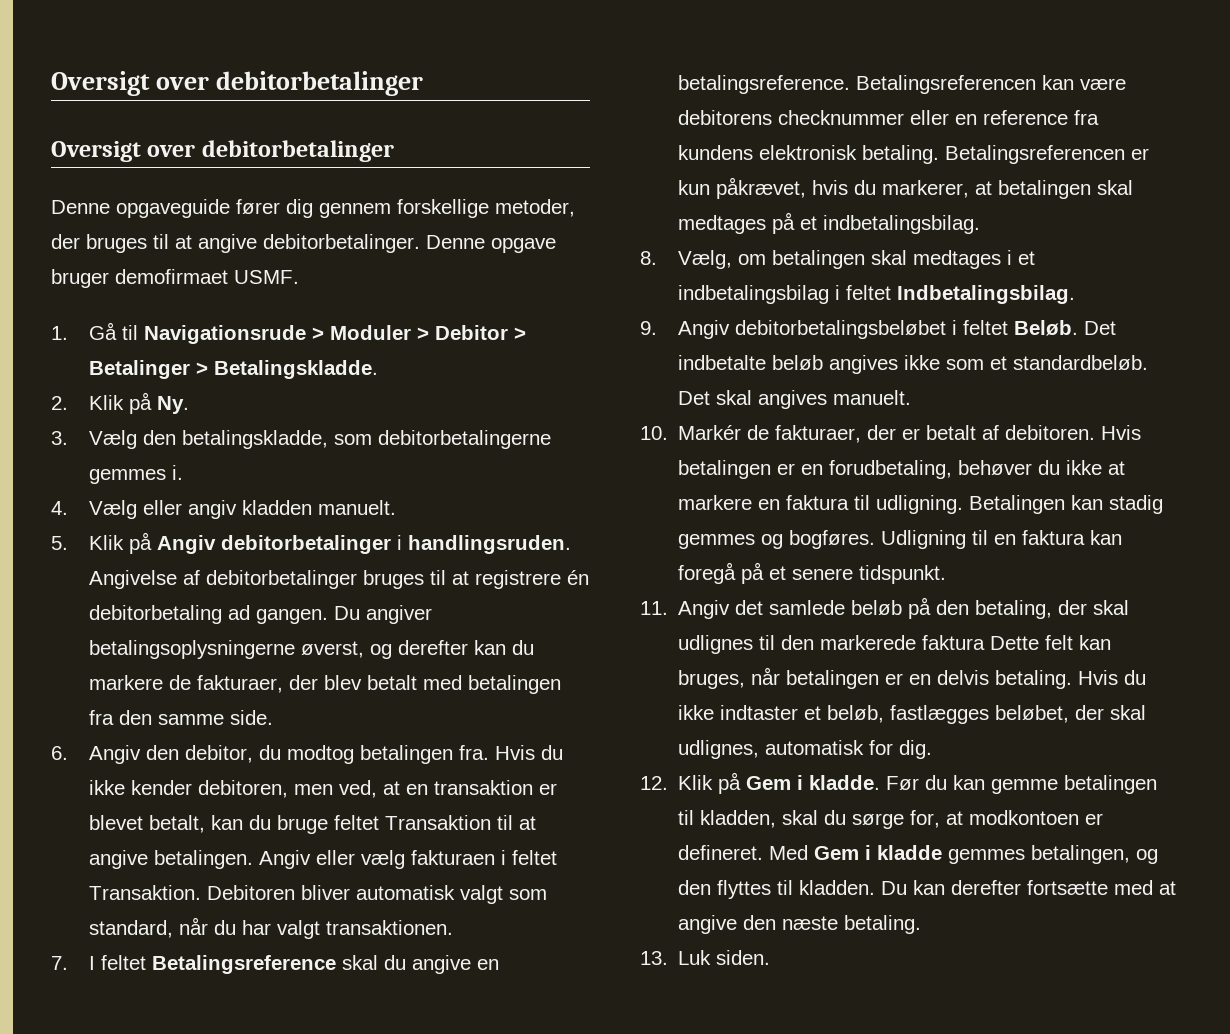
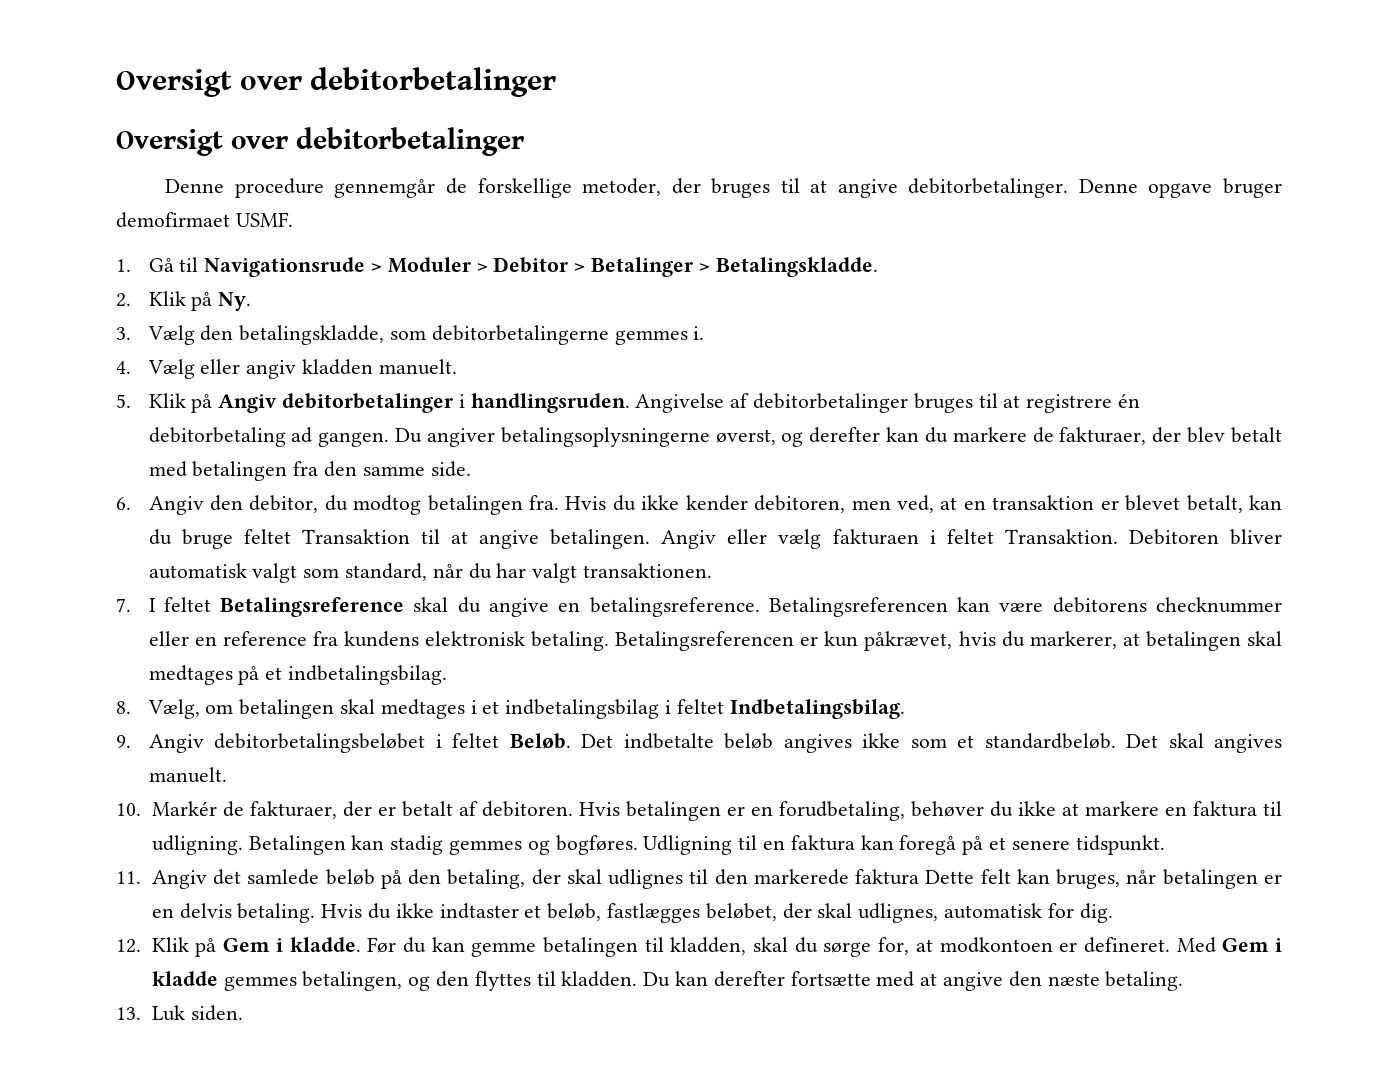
[116,199,391,218] opgaveguide fører dig gennem -> [234,178,468,198] procedure gennemgår de

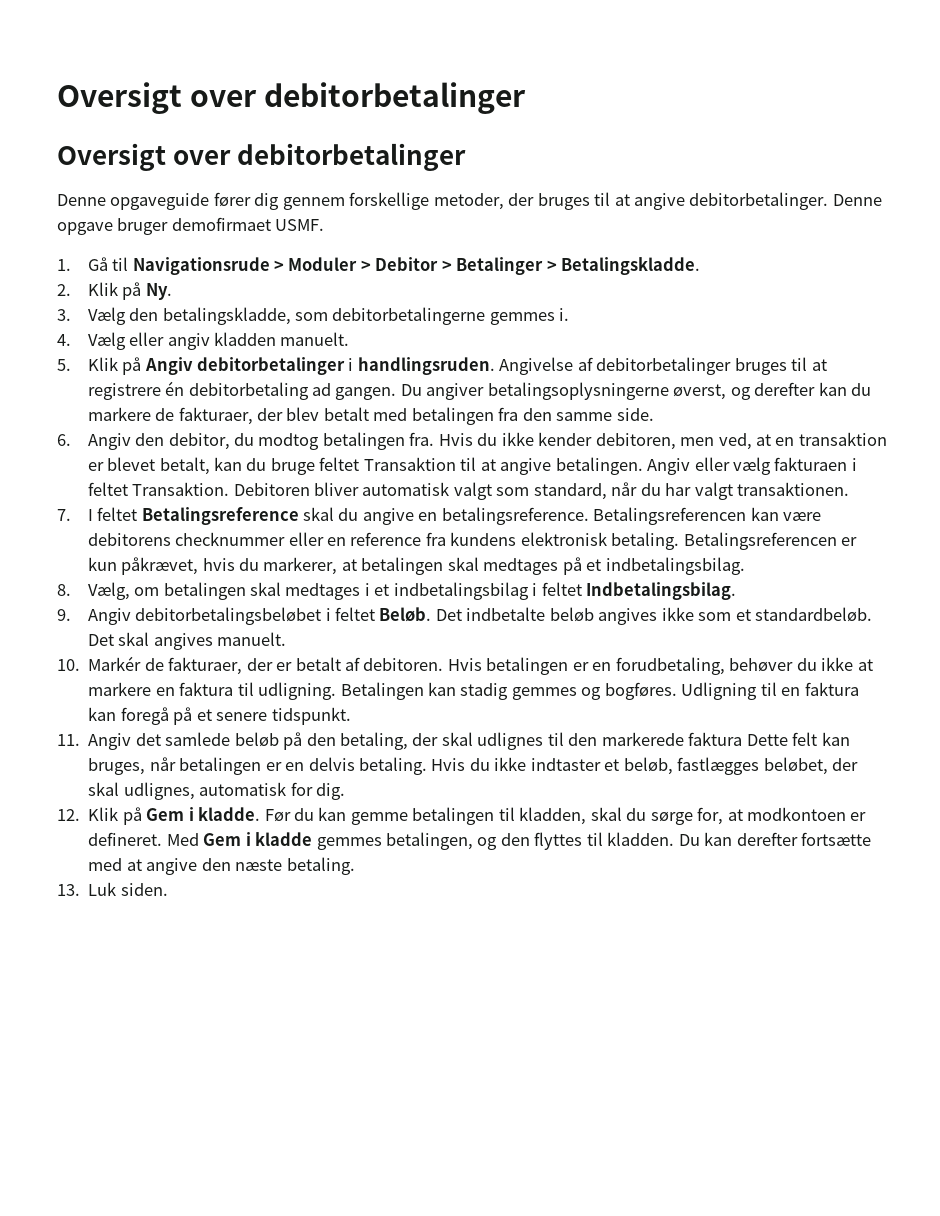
[234,178,468,198] procedure gennemgår de -> [110,192,345,210] opgaveguide fører dig gennem

